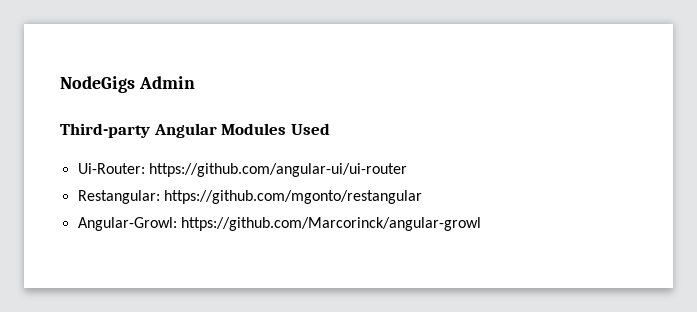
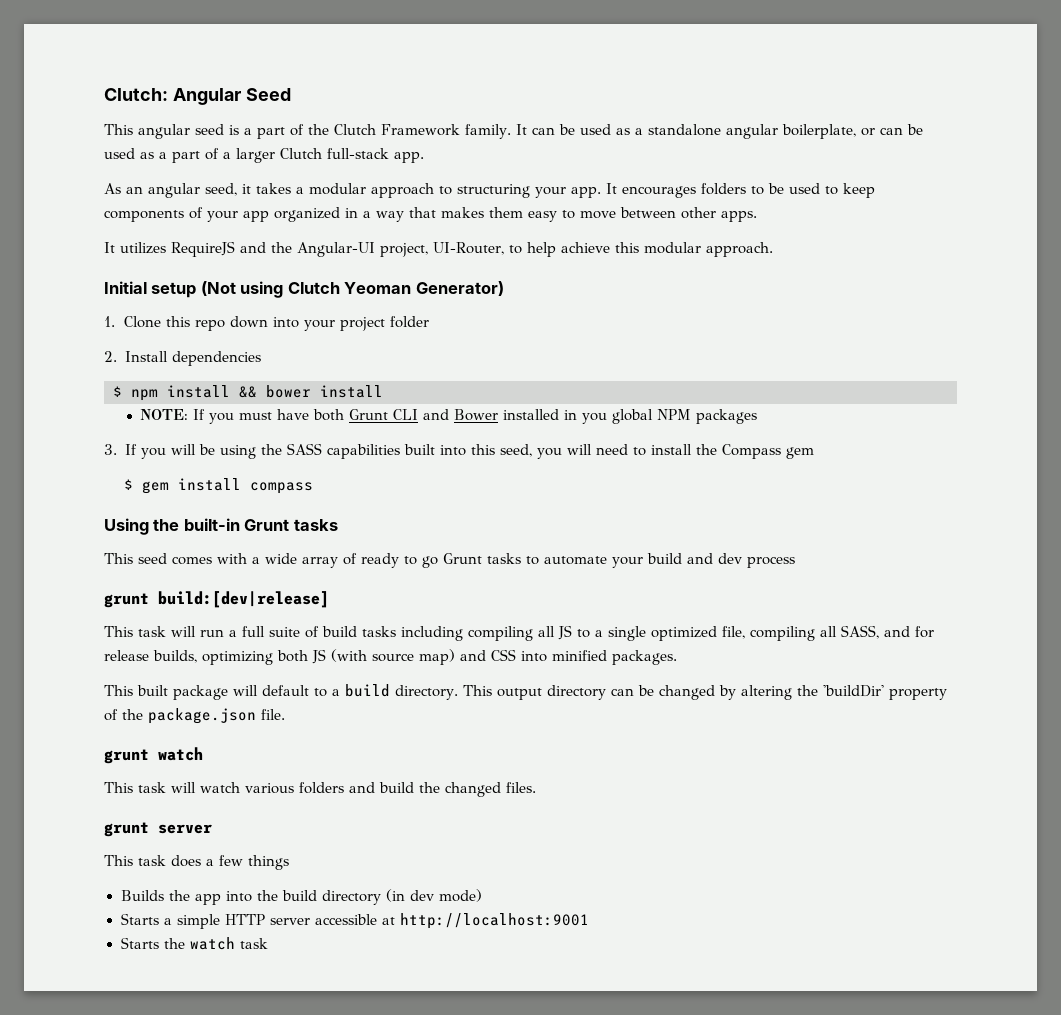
[60,76,195,93] [60,123,330,138] [77,163,407,177] [77,190,422,204] [77,217,481,231] NodeGigs Admin // Third-party Angular Modules Used // Ui-Router: https://github.com/angular-ui/ui-router // Restangular: https://github.com/mgonto/restangular // Angular-Growl: https://github.com/Marcorinck/angular-growl -> [104,88,291,105] [104,124,923,139] [104,148,424,163] [104,183,875,198] [104,207,757,222] [104,241,773,257] [104,281,504,298] [104,316,429,331] [104,351,261,366] [113,385,383,401] [140,409,758,424] [104,443,814,459] [123,478,313,494] [104,518,338,535] [104,553,795,568] [104,591,329,608] [104,625,934,641] [104,649,677,665] [104,684,947,700] [104,708,285,724] [104,747,203,764] [104,782,536,797] [104,822,212,837] [104,855,289,870] [120,889,482,905] [120,913,589,929] [120,937,268,950] Clutch: Angular Seed // This angular seed is a part of the Clutch Framework family. It can be used as a standalone angular boilerplate, or can be used as a part of a larger Clutch full-stack app. // As an angular seed, it takes a modular approach to structuring your app. It encourages folders to be used to keep components of your app organized in a way that makes them easy to move between other apps. // It utilizes RequireJS and the Angular-UI project, UI-Router, to help achieve this modular approach. // Initial setup (Not using Clutch Yeoman Generator) // 1. Clone this repo down into your project folder // 2. Install dependencies // $ npm install && bower install // NOTE: If you must have both Grunt CLI and Bower installed in you global NPM packages // 3. If you will be using the SASS capabilities built into this seed, you will need to install the Compass gem // $ gem install compass // Using the built-in Grunt tasks // This seed comes with a wide array of ready to go Grunt tasks to automate your build and dev process // grunt build:[dev|release] // This task will run a full suite of build tasks including compiling all JS to a single optimized file, compiling all SASS, and for release builds, optimizing both JS (with source map) and CSS into minified packages. // This built package will default to a build directory. This output directory can be changed by altering the 'buildDir' property of the package.json file. // grunt watch // This task will watch various folders and build the changed files. // grunt server // This task does a few things // Builds the app into the build directory (in dev mode) // Starts a simple HTTP server accessible at http://localhost:9001 // Starts the watch task

